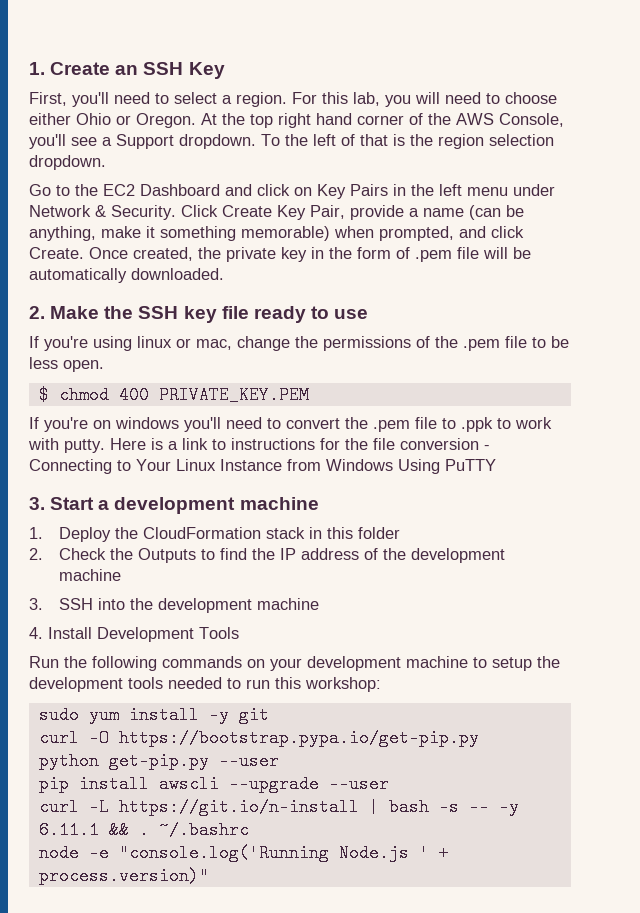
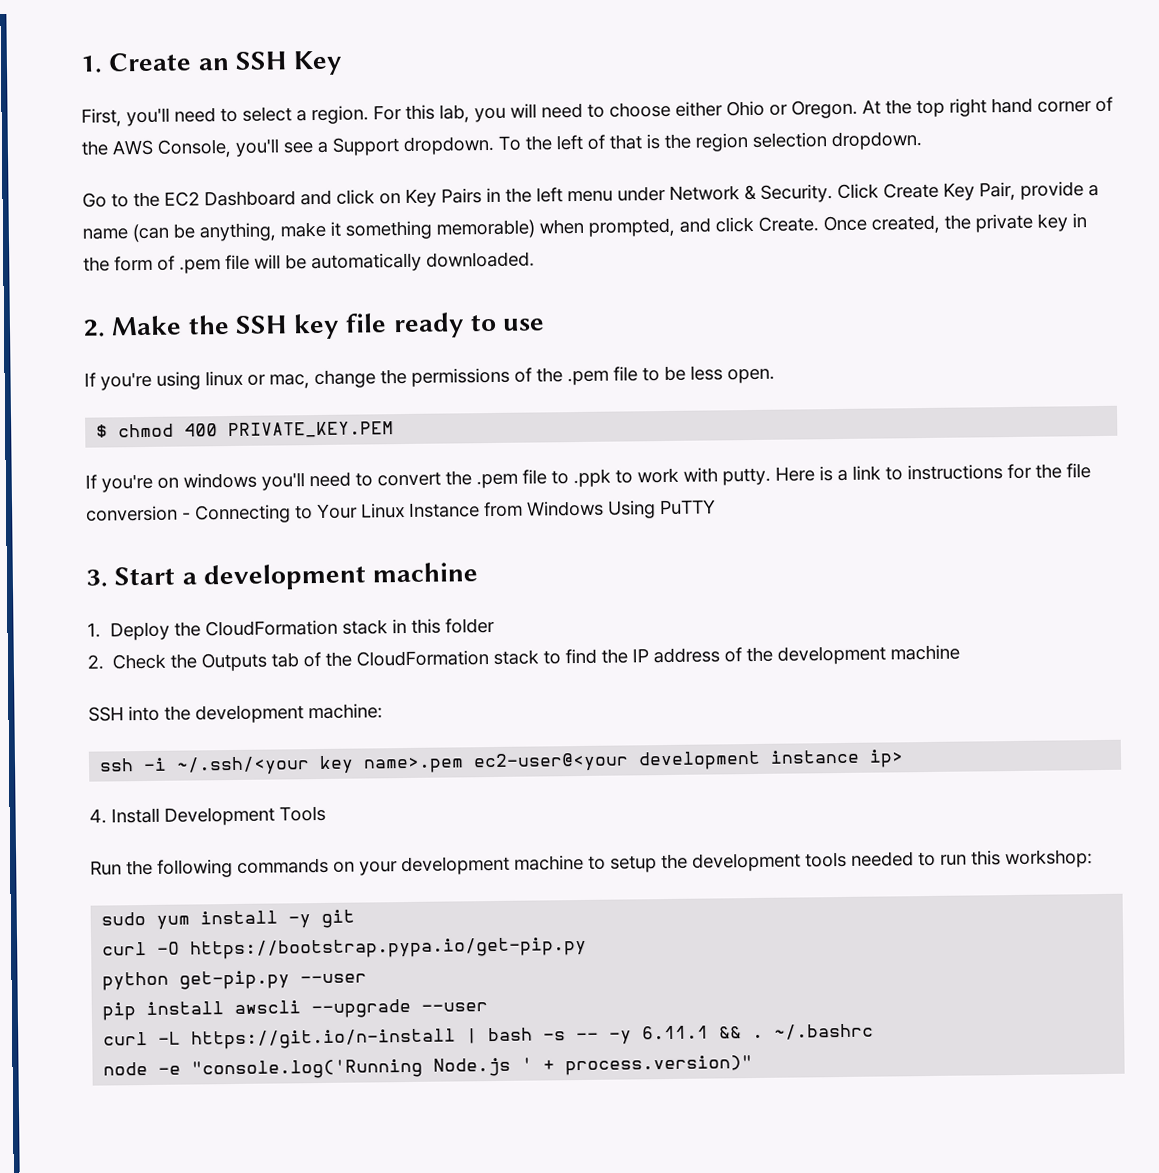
(196, 555) none -> [271,649,540,668] tab of the CloudFormation stack
[29,598,43,610] 3. -> (961, 652) none
[256,598,319,610] machine -> [308,703,383,720] [99,749,905,776] machine: // ssh -i ~/.ssh/<your key name>.pem ec2-user@<your development instance ip>

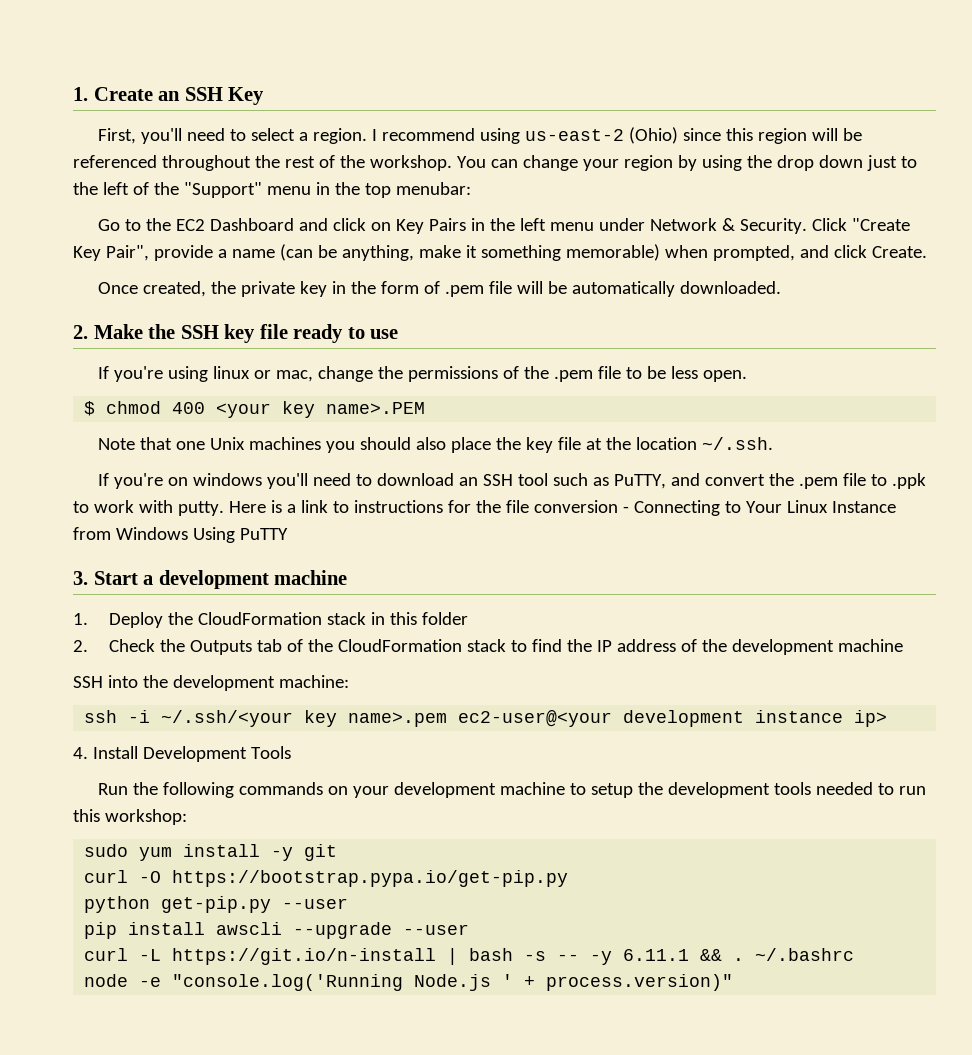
[373,96,1113,123] [81,131,922,158] For this lab, you will need to choose either Ohio or Oregon. At the top right hand corner of the AWS Console, you'll see a Support dropdown. To the left of that is the region selection dropdown. -> [371,127,862,144] [73,155,917,171] [73,182,471,198] I recommend using us-east-2 (Ohio) since this region will be referenced throughout the rest of the workshop. You can change your region by using the drop down just to the left of the "Support" menu in the top menubar:
[883,181,1016,201] Create Key Pair, -> [851,218,910,231] [73,245,149,261] "Create Key Pair",
(819, 224) none -> (927, 252) //
[228,421,395,439] PRIVATE_KEY.PEM -> [216,401,426,418] [97,437,773,453] <your key name>.PEM // Note that one Unix machines you should also place the key file at the location ~/.ssh.
(373, 479) none -> [376,473,700,489] download an SSH tool such as PuTTY, and

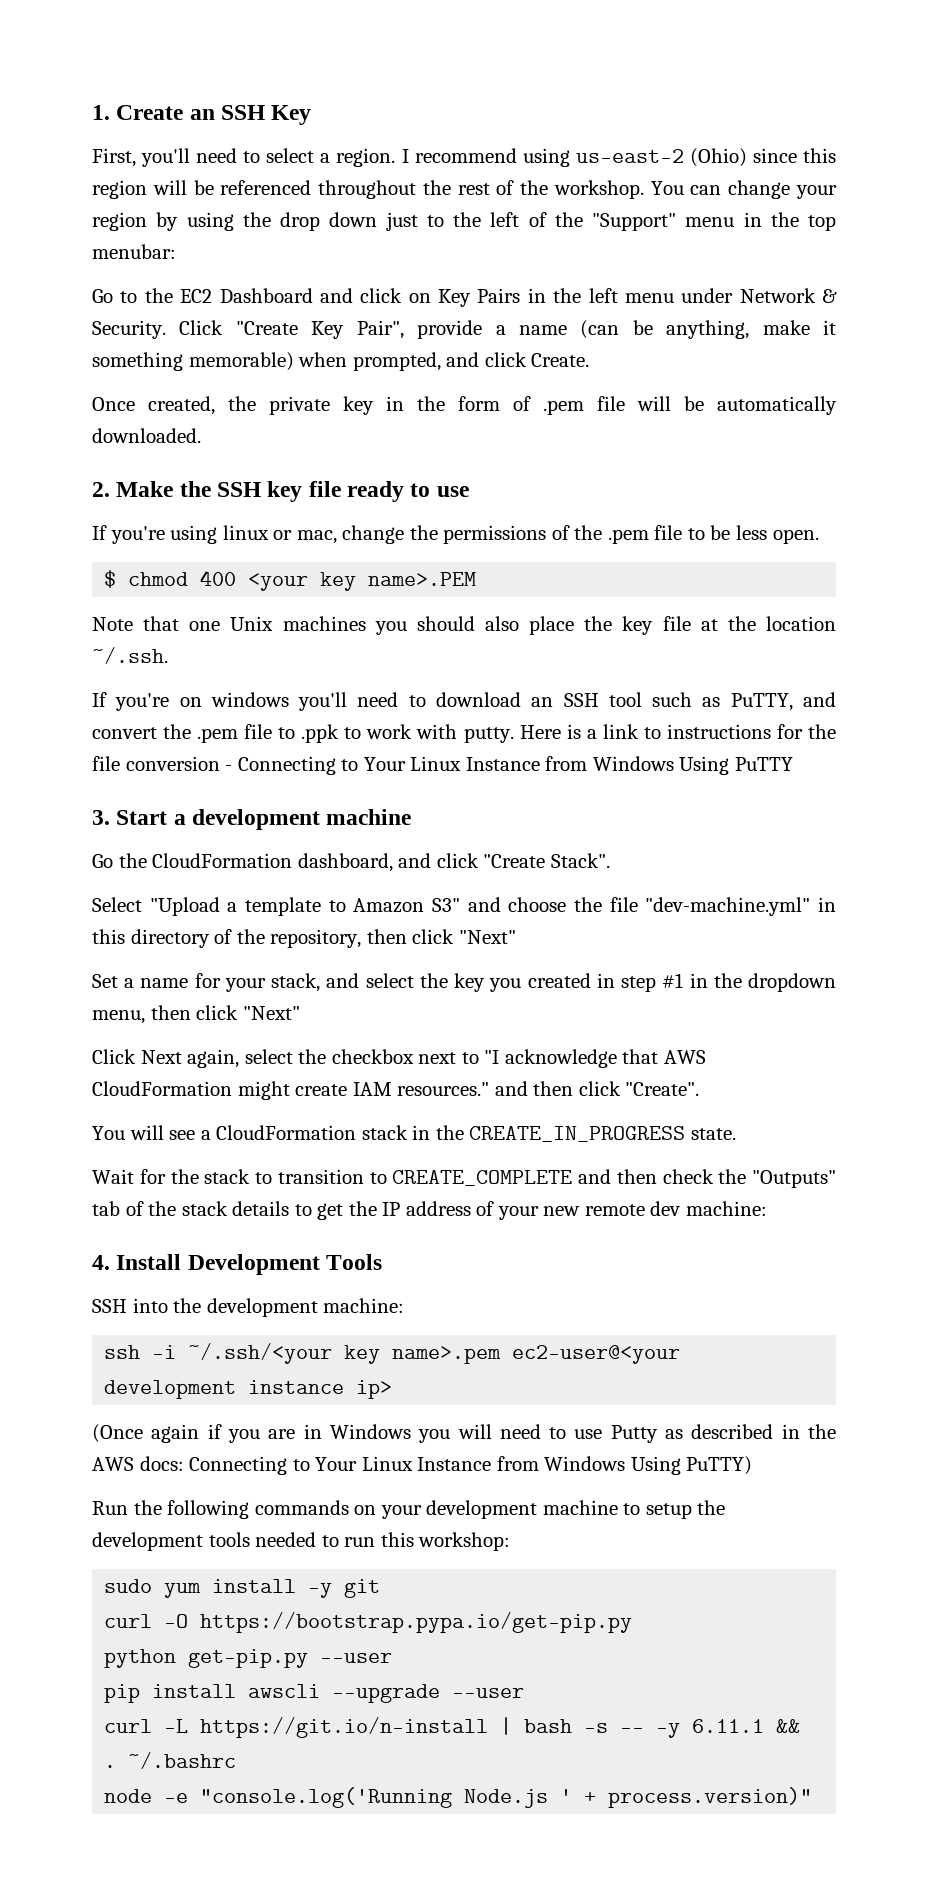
[73,612,468,628] [73,639,903,655] 1. Deploy the CloudFormation stack in this folder // 2. Check the Outputs tab of the CloudFormation stack to find the IP address of the development machine -> [92,853,610,872] [92,897,836,916] [92,929,516,948] [92,973,837,992] [92,1005,300,1024] [92,1049,706,1068] [92,1081,700,1100] [92,1125,736,1142] [92,1169,836,1188] [92,1201,768,1220] [92,1254,383,1275] Go the CloudFormation dashboard, and click "Create Stack". // Select "Upload a template to Amazon S3" and choose the file "dev-machine.yml" in this directory of the repository, then click "Next" // Set a name for your stack, and select the key you created in step #1 in the dropdown menu, then click "Next" // Click Next again, select the checkbox next to "I acknowledge that AWS CloudFormation might create IAM resources." and then click "Create". // You will see a CloudFormation stack in the CREATE_IN_PROGRESS state. // Wait for the stack to transition to CREATE_COMPLETE and then check the "Outputs" tab of the stack details to get the IP address of your new remote dev machine: // 4. Install Development Tools
[73,746,291,762] 4. Install Development Tools -> [92,1424,836,1443] [92,1456,753,1475] (Once again if you are in Windows you will need to use Putty as described in the AWS docs: Connecting to Your Linux Instance from Windows Using PuTTY)

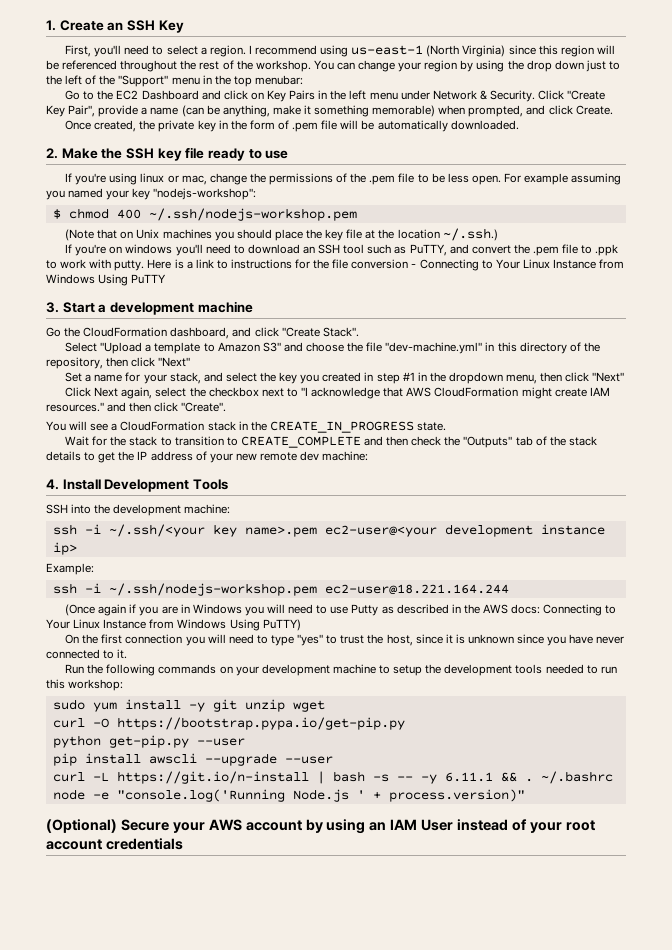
[575,148,747,167] us-east-2 (Ohio) -> [351,45,506,57] us-east-1 (North Virginia)
[104,570,477,591] [92,616,221,631] // $ chmod 400 <your key name>.PEM // Note that one -> [503,173,622,185] [46,188,257,200] [52,208,357,221] [65,229,134,241] For example assuming you named your key "nodejs-workshop": // $ chmod 400 ~/.ssh/nodejs-workshop.pem // (Note that on
[485,616,519,631] also -> (272, 234) none
[92,647,168,664] ~/.ssh. -> [442,228,498,241] ~/.ssh.)
(393, 1389) none -> [46,563,94,575] [52,583,509,596] // Example: // ssh -i ~/.ssh/nodejs-workshop.pem ec2-user@18.221.164.244
(753, 1465) none -> [65,634,625,646] [46,649,128,659] // On the first connection you will need to type "yes" to trust the host, since it is unknown since you have never connected to it.
(381, 1588) none -> [244,699,325,712] unzip wget
(813, 1797) none -> [46,819,595,834] [46,838,183,850] // (Optional) Secure your AWS account by using an IAM User instead of your root account credentials

